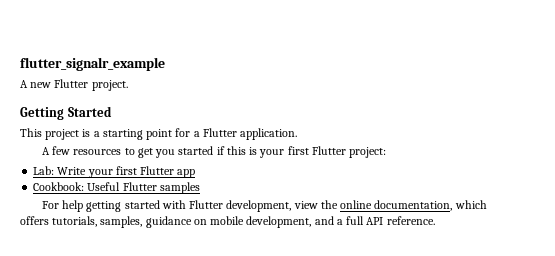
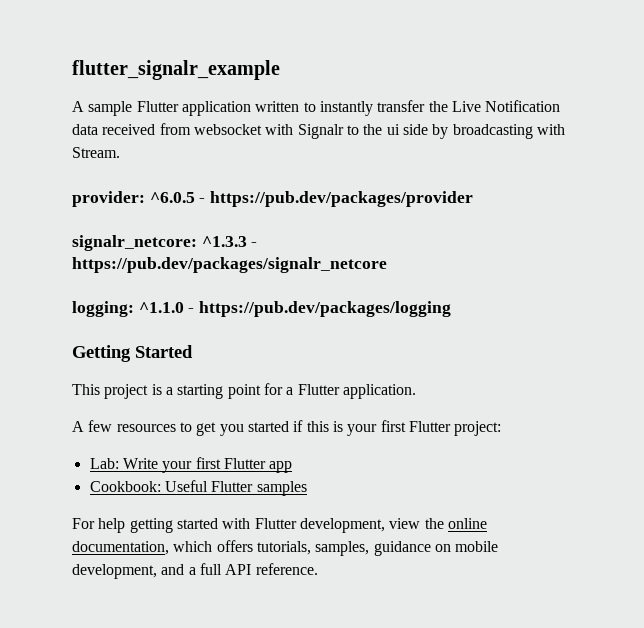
[30,79,128,91] new Flutter project. -> [88,100,561,116] [72,123,565,139] [72,147,120,158] [72,191,474,207] [72,235,258,251] [72,257,387,273] [72,301,452,317] sample Flutter application written to instantly transfer the Live Notification data received from websocket with Signalr to the ui side by broadcasting with Stream. // provider: ^6.0.5 - https://pub.dev/packages/provider // signalr_netcore: ^1.3.3 - https://pub.dev/packages/signalr_netcore // logging: ^1.1.0 - https://pub.dev/packages/logging

